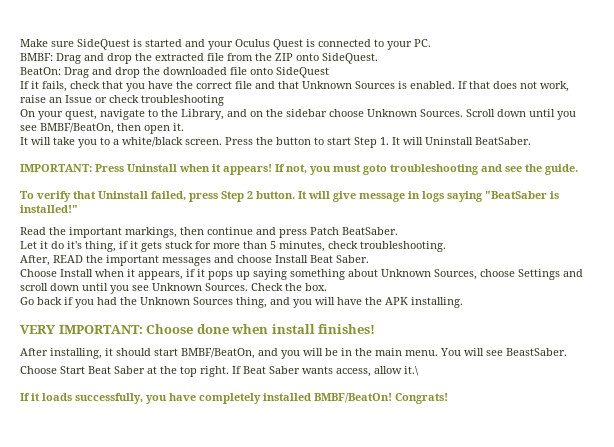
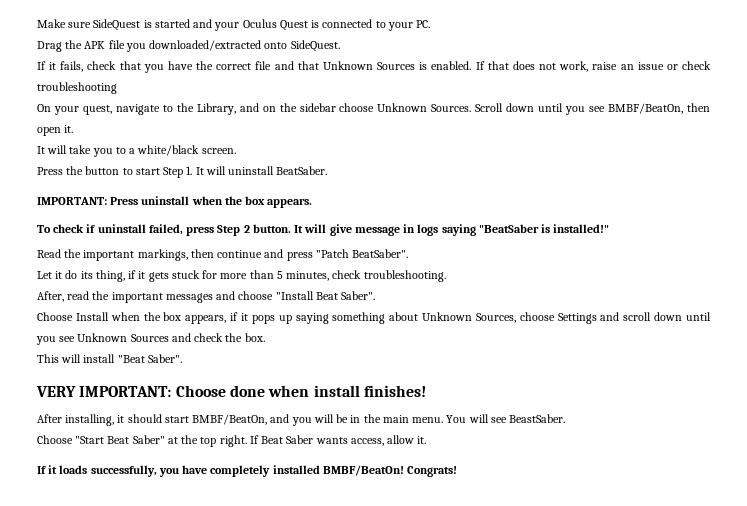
[20,53,378,64] [20,67,329,78] BMBF: Drag and drop the extracted file from the ZIP onto SideQuest. // BeatOn: Drag and drop the downloaded file onto SideQuest -> [37,40,340,52] Drag the APK file you downloaded/extracted onto SideQuest.
[65,95,92,103] Issue -> [637,62,664,70] issue
(222, 142) none -> (236, 151) //
[425,137,473,145] Uninstall -> [228,166,275,175] uninstall
[127,164,578,175] [20,191,148,202] Uninstall when it appears! If not, you must goto troubleshooting and see the guide. // To verify that Uninstall -> [141,196,313,208] [37,224,146,233] uninstall when the box appears. // To check if uninstall
[310,227,398,235] Patch BeatSaber. -> [315,249,409,258] "Patch BeatSaber".
[67,241,82,249] it's -> [80,271,93,279] its
[53,255,83,263] READ -> [67,291,90,300] read
[275,255,369,263] Install Beat Saber. -> [275,291,376,300] "Install Beat Saber".
[127,269,135,277] it -> [143,312,182,321] the box
[205,283,283,291] Sources. Check -> [130,333,224,342] Sources and check
[20,297,463,308] Go back if you had the Unknown Sources thing, and you will have the APK installing. -> [37,354,182,363] This will install "Beat Saber".
[60,366,145,374] Start Beat Saber -> [75,435,165,444] "Start Beat Saber"
[404,366,419,376] it.\ -> [417,436,427,444] it.

